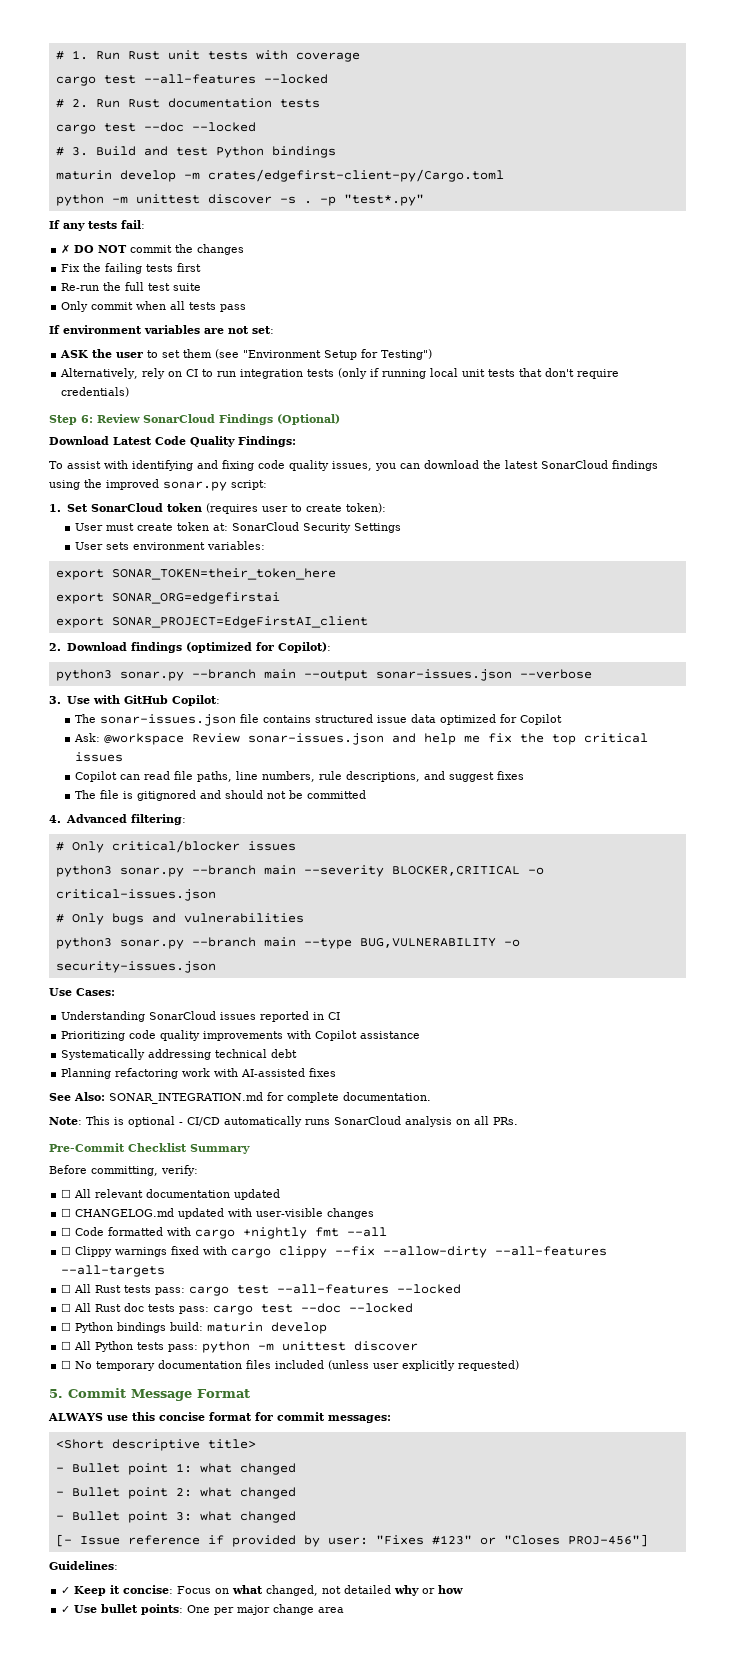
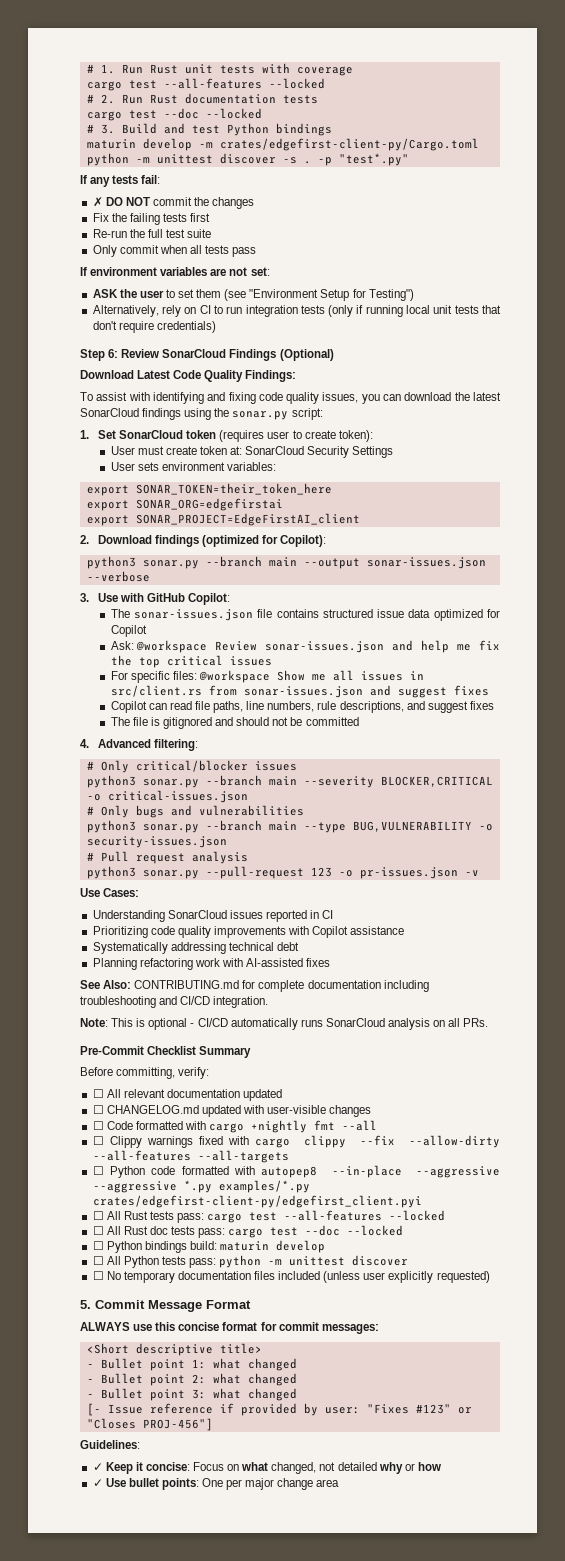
[106,479,159,490] improved -> (230, 412) none
(124, 757) none -> [110,670,424,683] [110,685,489,698] // For specific files: @workspace Show me all issues in src/client.rs from sonar-issues.json and suggest fixes
(216, 967) none -> [86,851,248,864] [86,866,479,879] // # Pull request analysis // python3 sonar.py --pull-request 123 -o pr-issues.json -v
[109,1092,263,1104] SONAR_INTEGRATION.md -> [134,980,240,989] CONTRIBUTING.md
[343,1092,431,1101] documentation. -> [307,980,429,992] [80,996,269,1008] documentation including troubleshooting and CI/CD integration.
(166, 1271) none -> [92,1165,500,1178] [92,1180,310,1193] [92,1195,422,1208] // ☐ Python code formatted with autopep8 --in-place --aggressive --aggressive *.py examples/*.py crates/edgefirst-client-py/edgefirst_client.pyi

